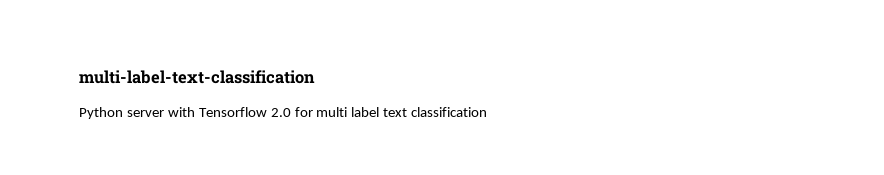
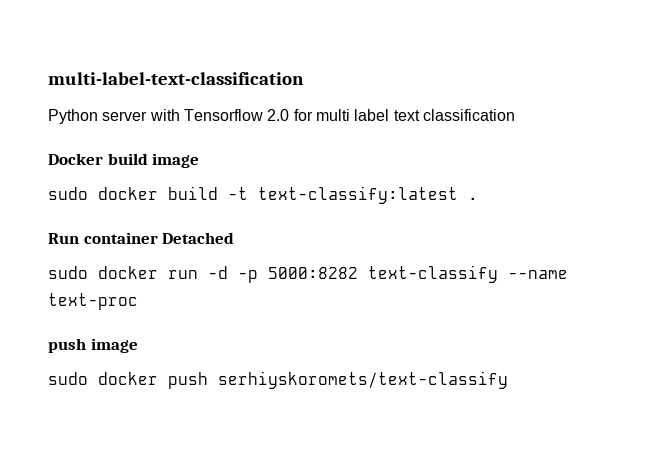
(488, 112) none -> [48,153,200,168] [48,186,478,204] [48,232,235,244] [48,265,568,283] [48,293,138,310] [48,338,138,353] [48,371,508,389] // Docker build image // sudo docker build -t text-classify:latest . // Run container Detached // sudo docker run -d -p 5000:8282 text-classify --name text-proc // push image // sudo docker push serhiyskoromets/text-classify

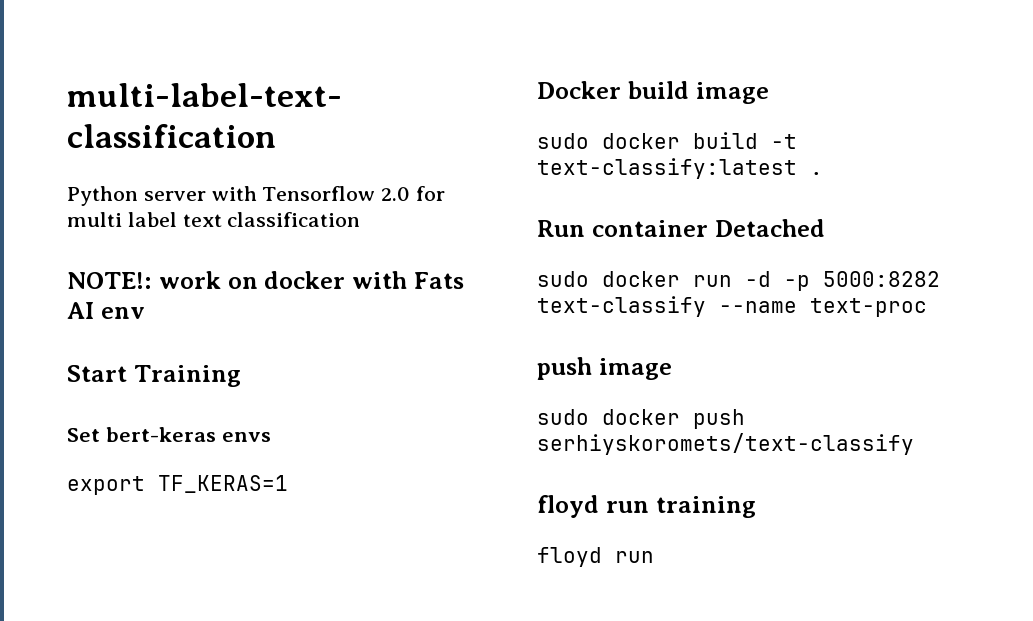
(515, 115) none -> [67,271,464,289] [67,302,145,319] [67,365,241,387] [67,427,271,442] [67,475,288,495] // NOTE!: work on docker with Fats AI env // Start Training // Set bert-keras envs // export TF_KERAS=1
(508, 380) none -> [537,495,756,518] [537,547,654,567] // floyd run training // floyd run

